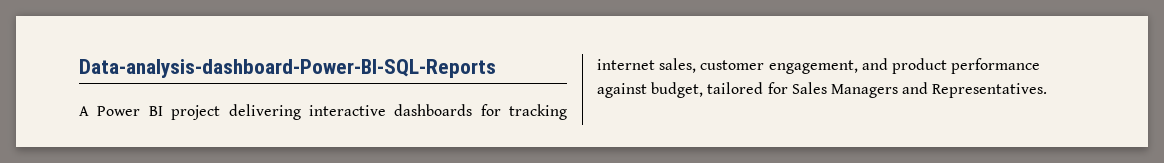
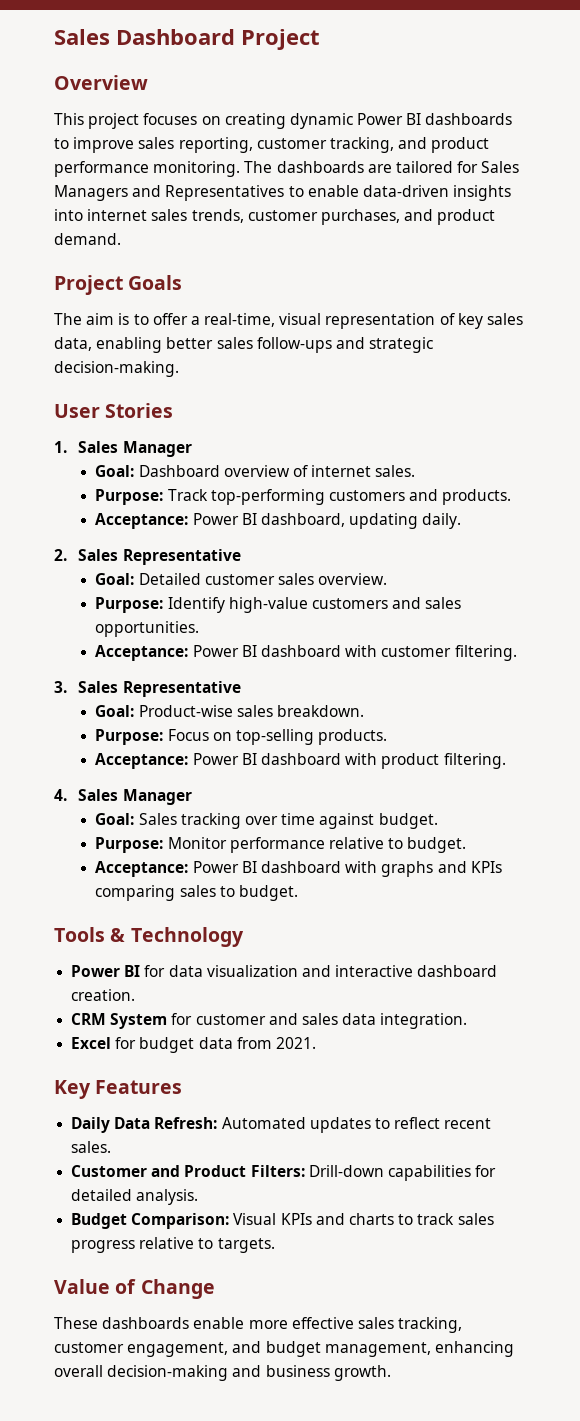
[79,59,496,78] [79,104,567,120] [597,58,1041,74] [597,82,704,98] Data-analysis-dashboard-Power-BI-SQL-Reports // A Power BI project delivering interactive dashboards for tracking internet sales, customer engagement, and product performance against budget, -> [54,29,320,50] [54,75,148,90] [54,113,513,129] [54,137,490,153] [54,161,392,177] Sales Dashboard Project // Overview // This project focuses on creating dynamic Power BI dashboards to improve sales reporting, customer tracking, and product performance monitoring. The dashboards are
[932,83,1048,98] Representatives. -> [165,185,512,201] [54,209,496,225] [54,233,121,245] [54,275,183,295] [54,313,524,329] [54,337,434,353] [54,361,179,377] [54,403,174,418] [54,441,192,457] [95,465,416,477] [95,489,512,505] [95,513,462,529] [54,549,241,565] [95,573,388,585] [95,597,462,613] [95,621,200,637] [95,645,517,661] [54,681,241,697] [95,705,364,717] [95,729,388,745] [95,753,506,769] [54,789,192,805] [95,813,438,829] [95,837,467,853] [95,861,502,877] [95,885,298,901] [54,927,244,947] [71,965,498,977] [71,989,136,1001] [71,1013,468,1029] [71,1037,316,1053] [54,1080,183,1099] [71,1117,492,1133] [71,1141,112,1153] [71,1165,497,1181] [71,1189,199,1205] [71,1213,494,1229] [71,1237,275,1253] [54,1279,215,1299] [54,1317,463,1333] [54,1341,514,1357] [54,1365,391,1381] Representatives to enable data-driven insights into internet sales trends, customer purchases, and product demand. // Project Goals // The aim is to offer a real-time, visual representation of key sales data, enabling better sales follow-ups and strategic decision-making. // User Stories // 1. Sales Manager // Goal: Dashboard overview of internet sales. // Purpose: Track top-performing customers and products. // Acceptance: Power BI dashboard, updating daily. // 2. Sales Representative // Goal: Detailed customer sales overview. // Purpose: Identify high-value customers and sales opportunities. // Acceptance: Power BI dashboard with customer filtering. // 3. Sales Representative // Goal: Product-wise sales breakdown. // Purpose: Focus on top-selling products. // Acceptance: Power BI dashboard with product filtering. // 4. Sales Manager // Goal: Sales tracking over time against budget. // Purpose: Monitor performance relative to budget. // Acceptance: Power BI dashboard with graphs and KPIs comparing sales to budget. // Tools & Technology // Power BI for data visualization and interactive dashboard creation. // CRM System for customer and sales data integration. // Excel for budget data from 2021. // Key Features // Daily Data Refresh: Automated updates to reflect recent sales. // Customer and Product Filters: Drill-down capabilities for detailed analysis. // Budget Comparison: Visual KPIs and charts to track sales progress relative to targets. // Value of Change // These dashboards enable more effective sales tracking, customer engagement, and budget management, enhancing overall decision-making and business growth.

